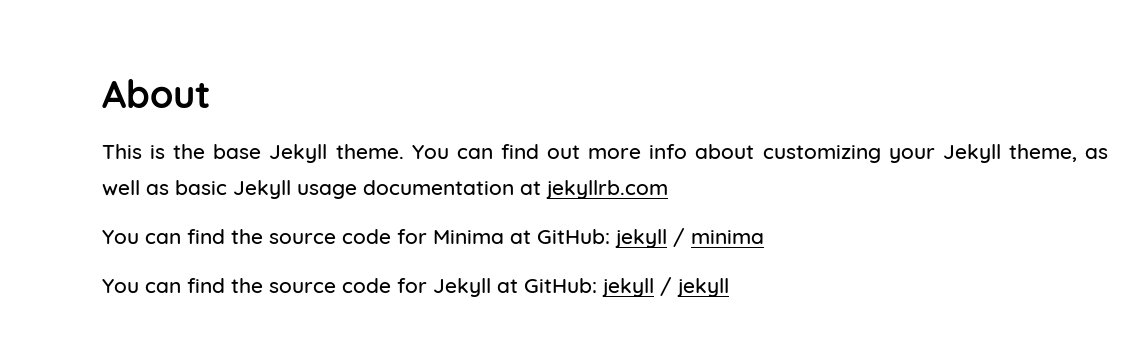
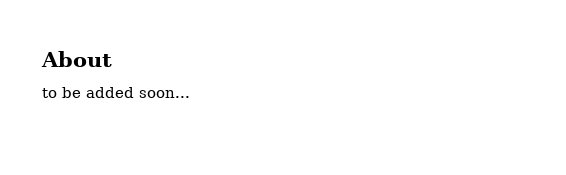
[102,144,1108,163] [102,180,668,199] [102,228,764,248] [102,277,729,297] This is the base Jekyll theme. You can find out more info about customizing your Jekyll theme, as well as basic Jekyll usage documentation at jekyllrb.com // You can find the source code for Minima at GitHub: jekyll / minima // You can find the source code for Jekyll at GitHub: jekyll / jekyll -> [42,87,190,98] to be added soon...

